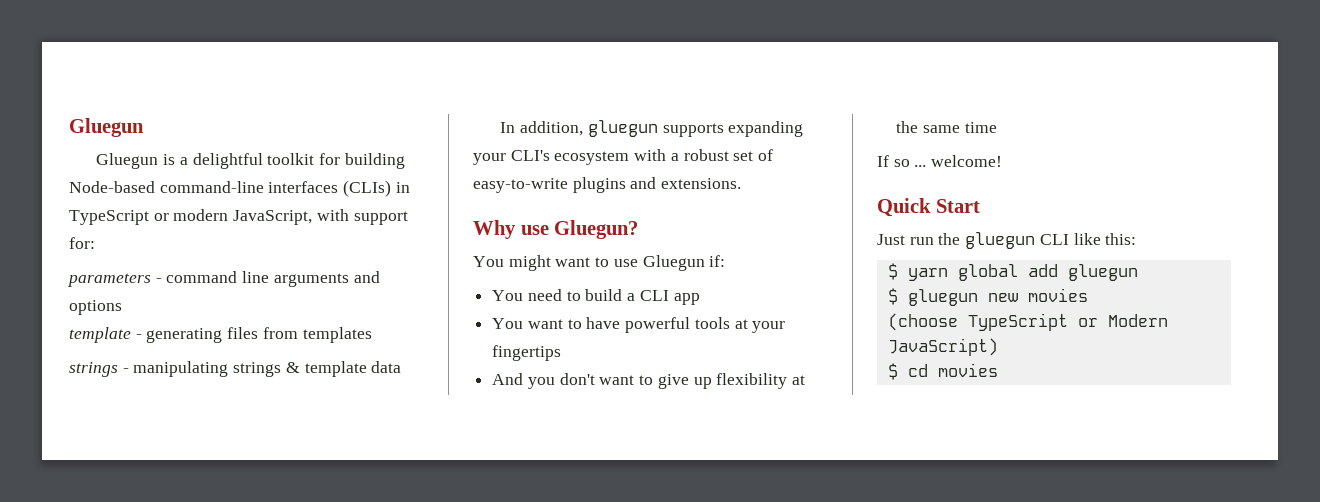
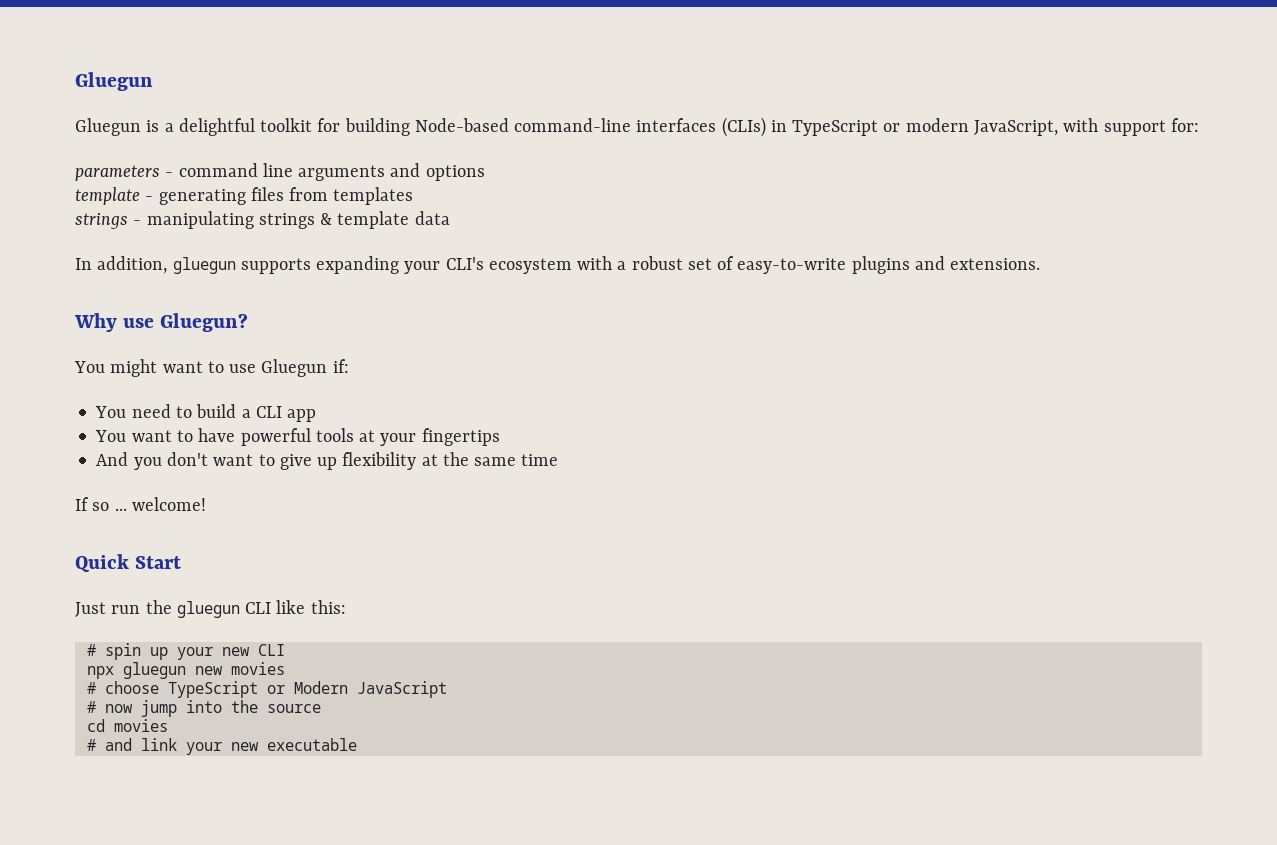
[887,263,1138,281] [887,288,898,305] $ yarn global add gluegun // $ -> [86,643,285,660] [86,666,114,679] # spin up your new CLI // npx
[887,313,958,331] (choose -> [86,681,159,694] # choose
[887,338,998,356] [887,363,998,380] JavaScript) // $ cd movies -> [356,681,447,698] [86,700,321,717] [86,719,168,732] [86,738,357,755] JavaScript // # now jump into the source // cd movies // # and link your new executable

